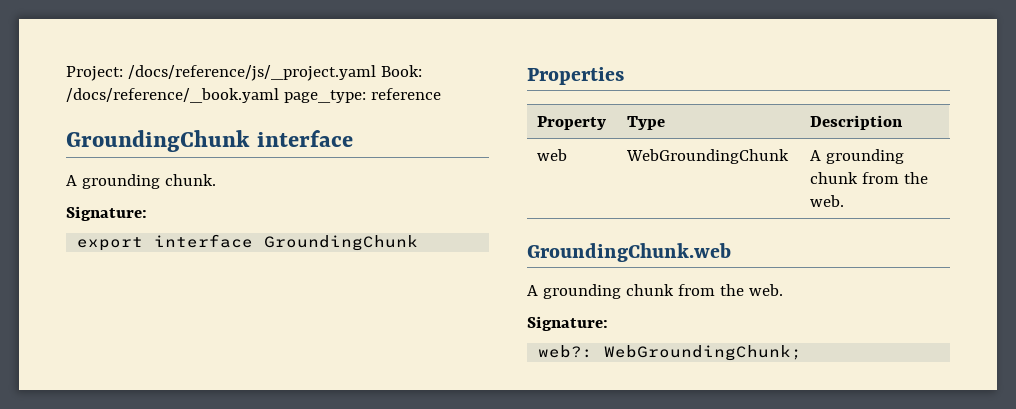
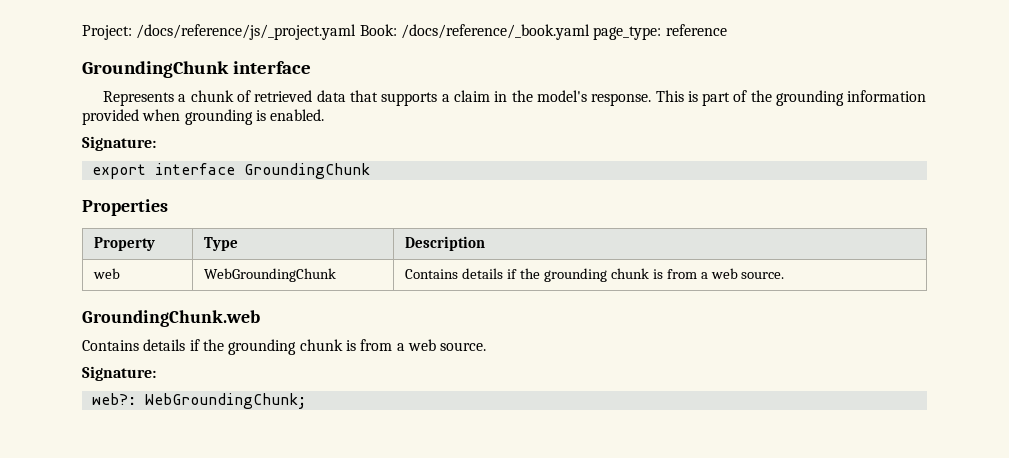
[66,174,216,189] A grounding chunk. -> [103,90,927,106] [82,109,325,125] Represents a chunk of retrieved data that supports a claim in the model's response. This is part of the grounding information provided when grounding is enabled.
[810,149,905,164] [810,172,929,184] [810,195,845,207] [527,243,731,262] [527,284,783,299] A grounding chunk from the web. // GroundingChunk.web // A grounding chunk from the web. -> [405,268,785,282] [82,310,260,327] [82,339,487,355] Contains details if the grounding chunk is from a web source. // GroundingChunk.web // Contains details if the grounding chunk is from a web source.

